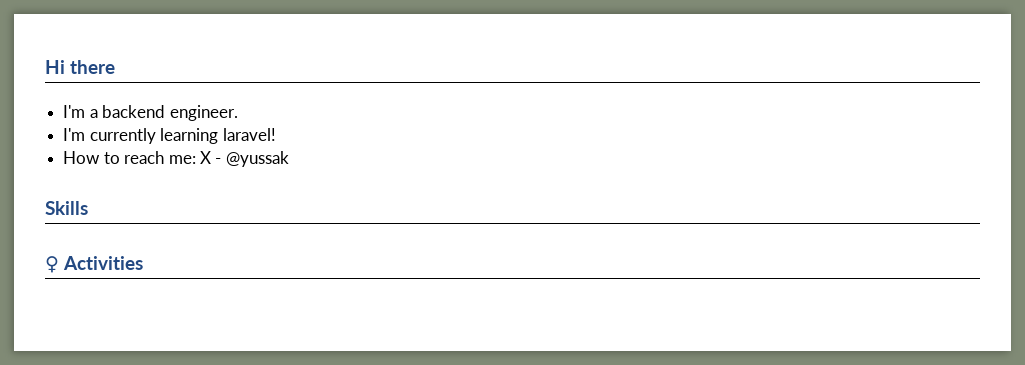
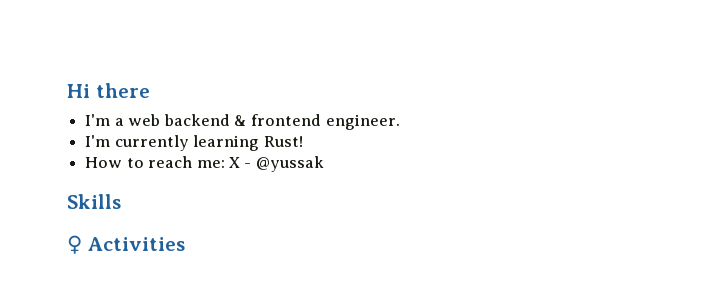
[102,105,166,118] backend -> [128,114,322,126] web backend & frontend
[222,128,276,141] laravel! -> [263,136,303,147] Rust!

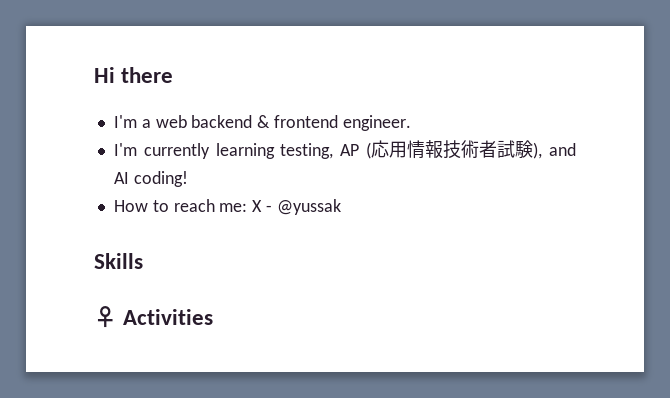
[263,136,303,147] Rust! -> [280,140,576,159] [113,171,188,187] testing, AP (応用情報技術者試験), and AI coding!

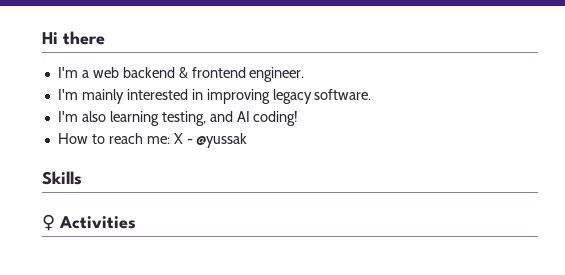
[143,140,543,159] currently learning testing, AP (応用情報技術者試験), -> [81,89,372,104] [57,111,206,126] mainly interested in improving legacy software. // I'm also learning testing,

